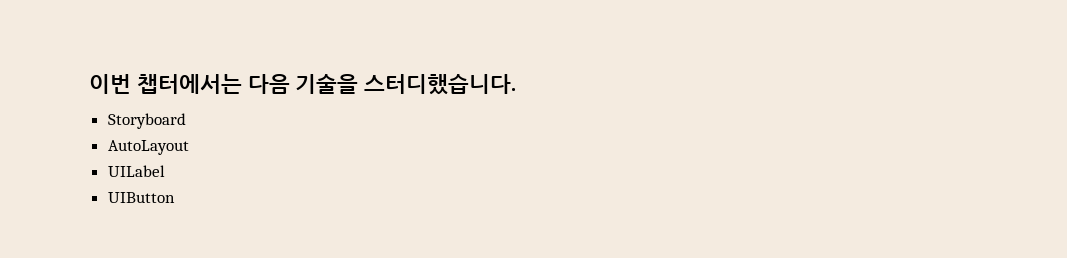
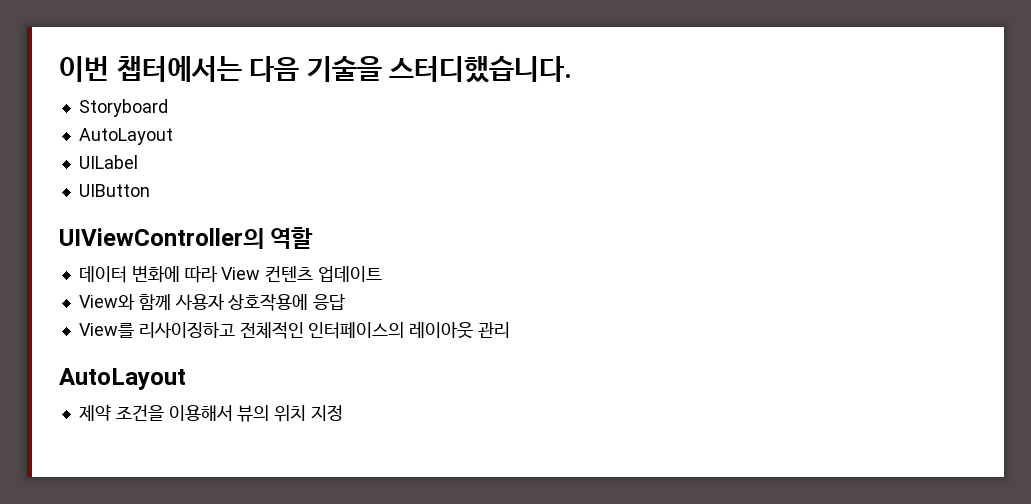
(175, 197) none -> [59,227,314,249] [78,265,383,283] [78,293,346,311] [78,322,511,339] [59,368,186,390] [78,404,344,422] // UIViewController의 역할 // 데이터 변화에 따라 View 컨텐츠 업데이트 // View와 함께 사용자 상호작용에 응답 // View를 리사이징하고 전체적인 인터페이스의 레이아웃 관리 // AutoLayout // 제약 조건을 이용해서 뷰의 위치 지정

